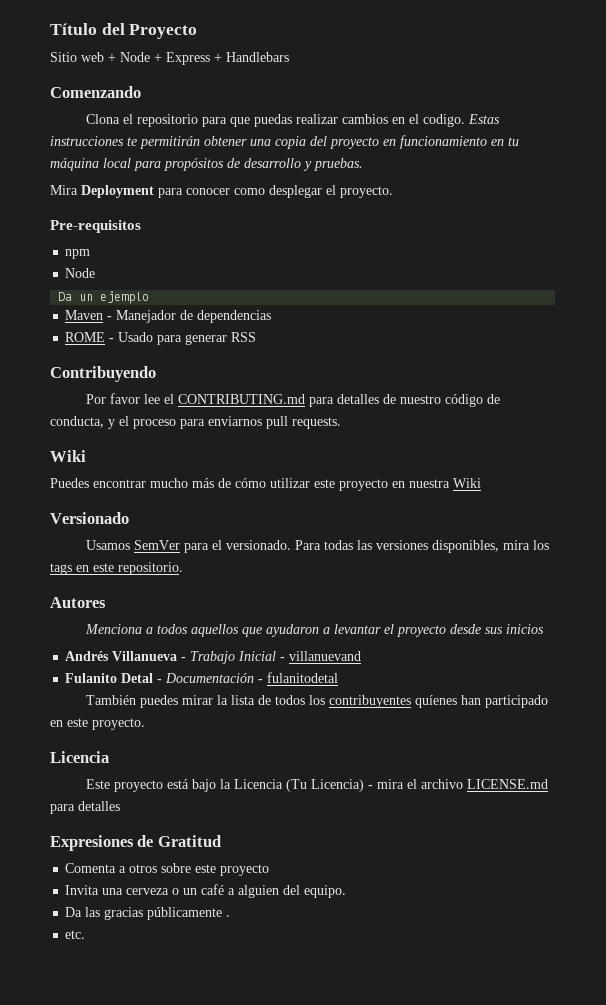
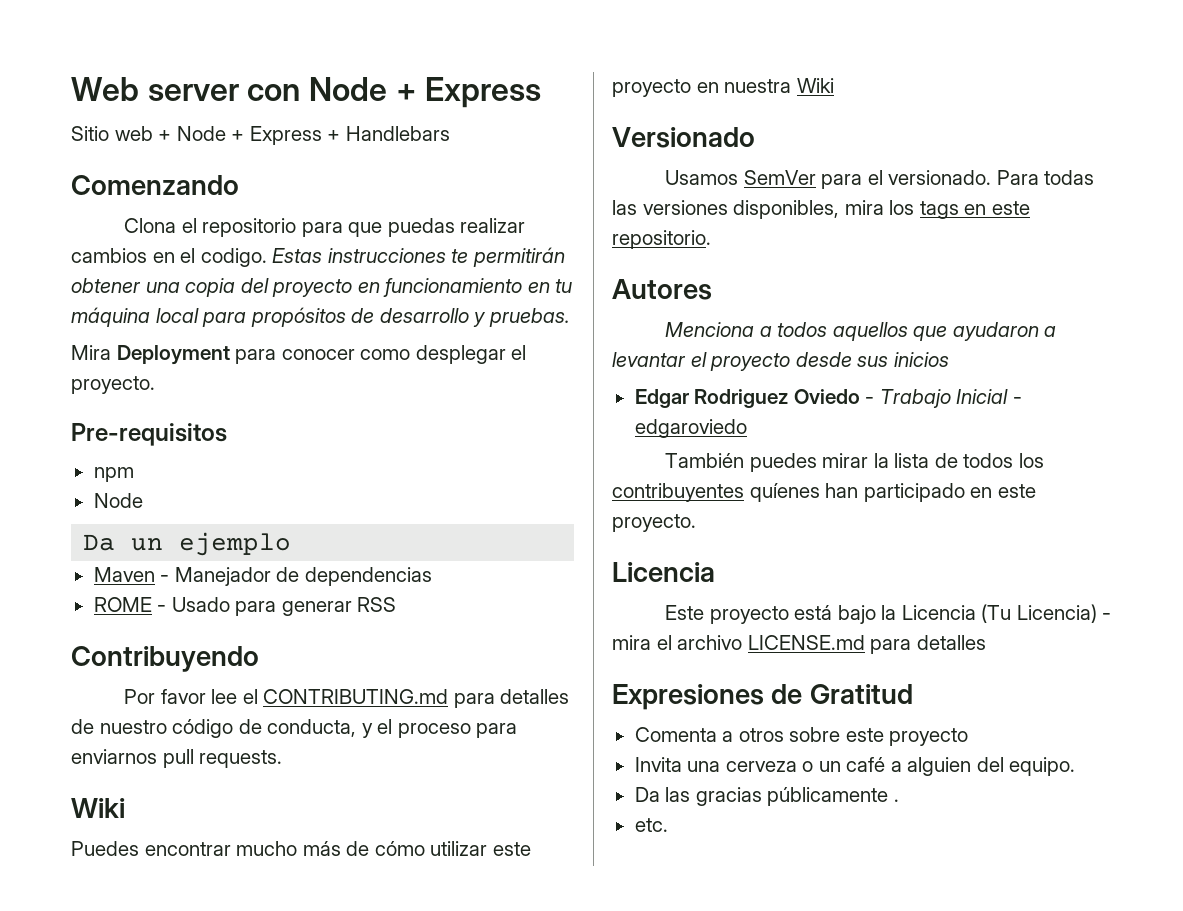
[50,23,198,39] Título del Proyecto -> [71,77,542,108] Web server con Node + Express
[65,651,178,661] Andrés Villanueva -> [634,389,860,408] Edgar Rodriguez Oviedo
[289,651,362,661] [65,672,339,683] villanuevand // Fulanito Detal - Documentación - fulanitodetal -> [634,419,747,438] edgaroviedo

